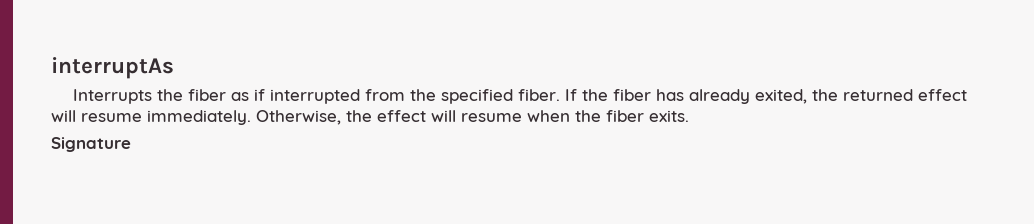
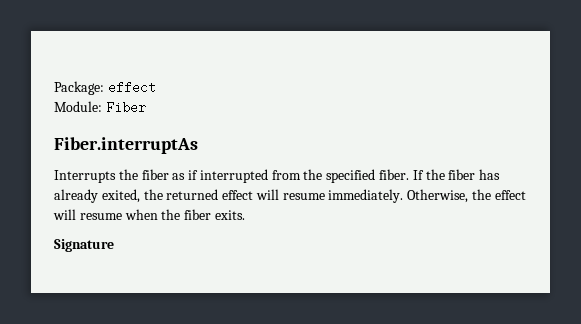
[51,57,174,79] interruptAs -> [54,81,156,95] [54,101,146,114] [54,137,198,154] Package: effect // Module: Fiber // Fiber.interruptAs

